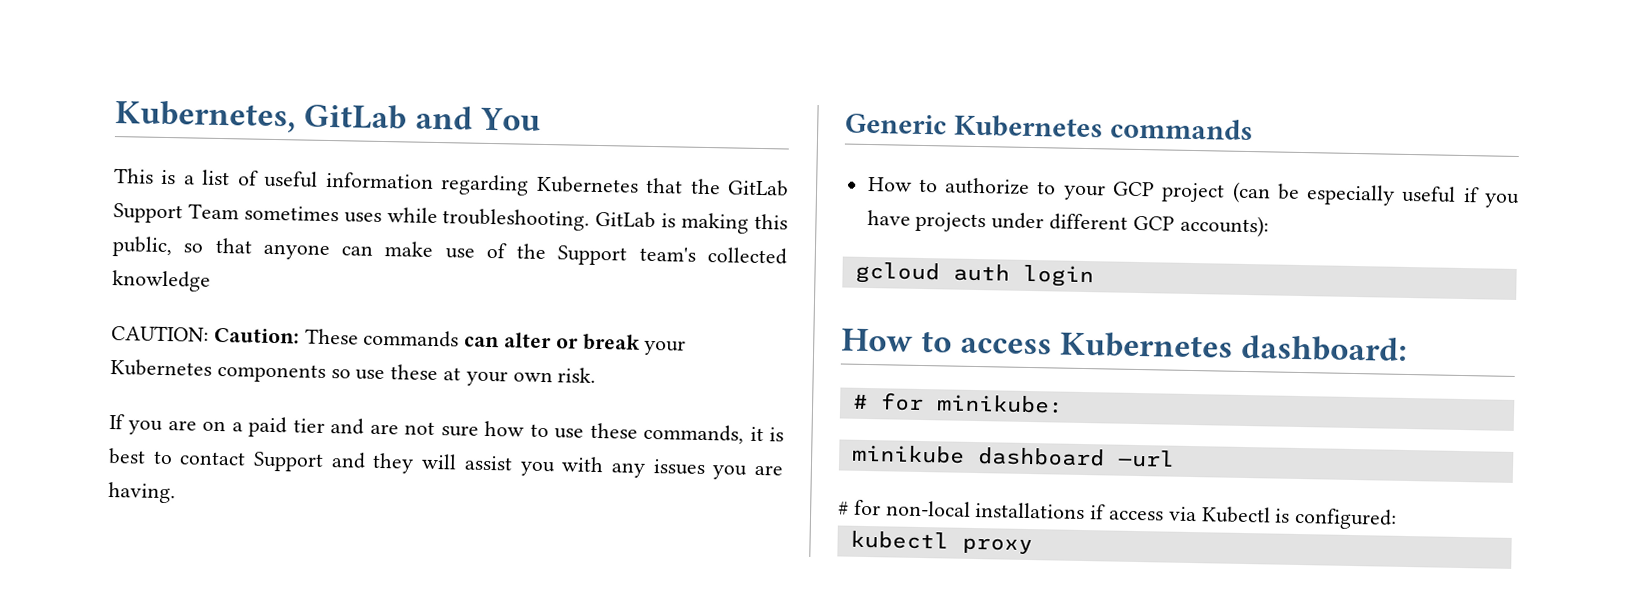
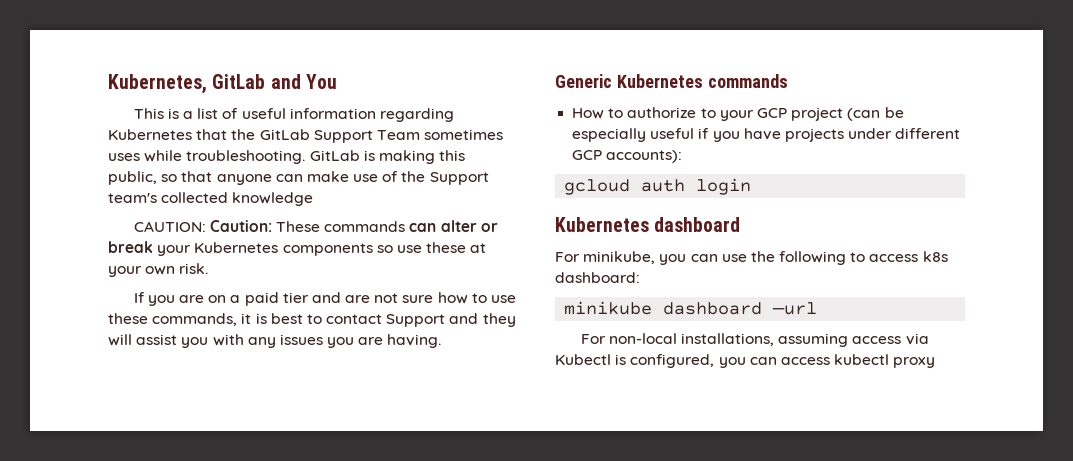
[841,328,913,352] How -> [555,217,741,232] [555,251,847,265] Kubernetes dashboard // For minikube, you can use the following
[1060,331,1234,359] Kubernetes -> [922,251,948,262] k8s
[852,392,1064,414] // # for minikube: -> (640, 277) none
[838,499,1398,530] # for non-local installations if access via Kubectl is configured: // -> [580,333,929,347] [555,354,830,368] For non-local installations, assuming access via Kubectl is configured, you can access

